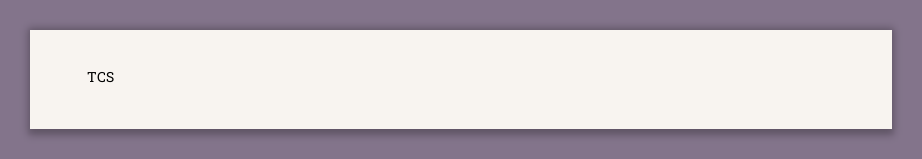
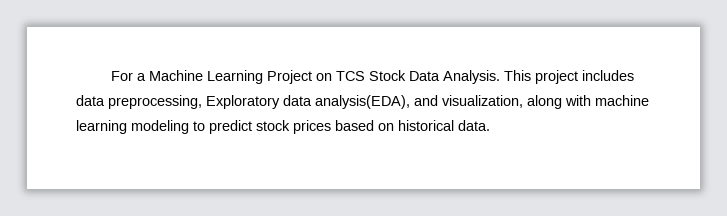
[87,71,114,83] TCS -> [110,70,634,84] [76,95,649,109] [76,120,490,134] For a Machine Learning Project on TCS Stock Data Analysis. This project includes data preprocessing, Exploratory data analysis(EDA), and visualization, along with machine learning modeling to predict stock prices based on historical data.

